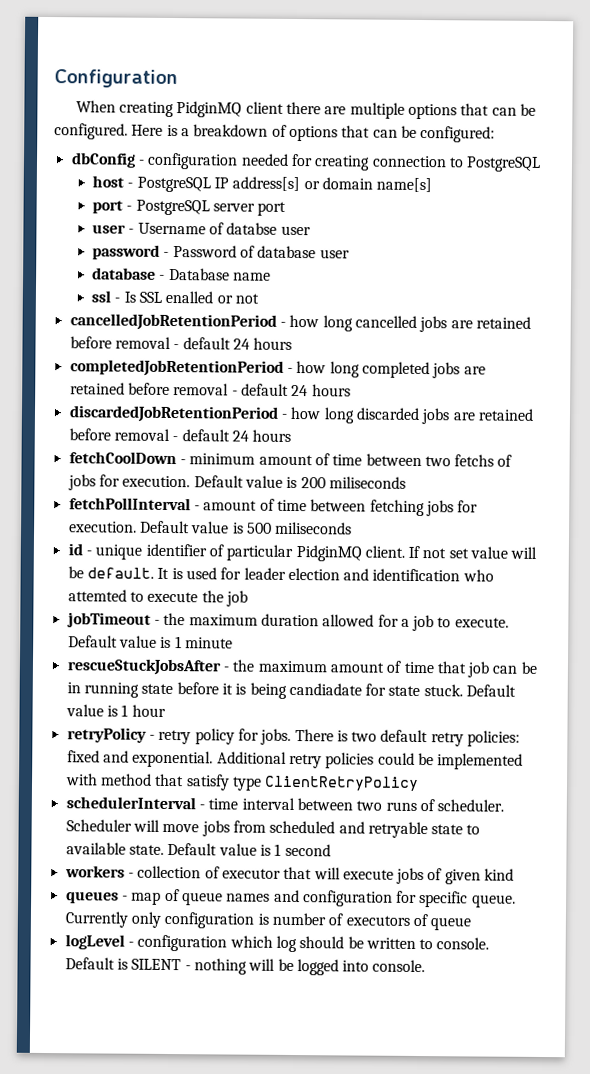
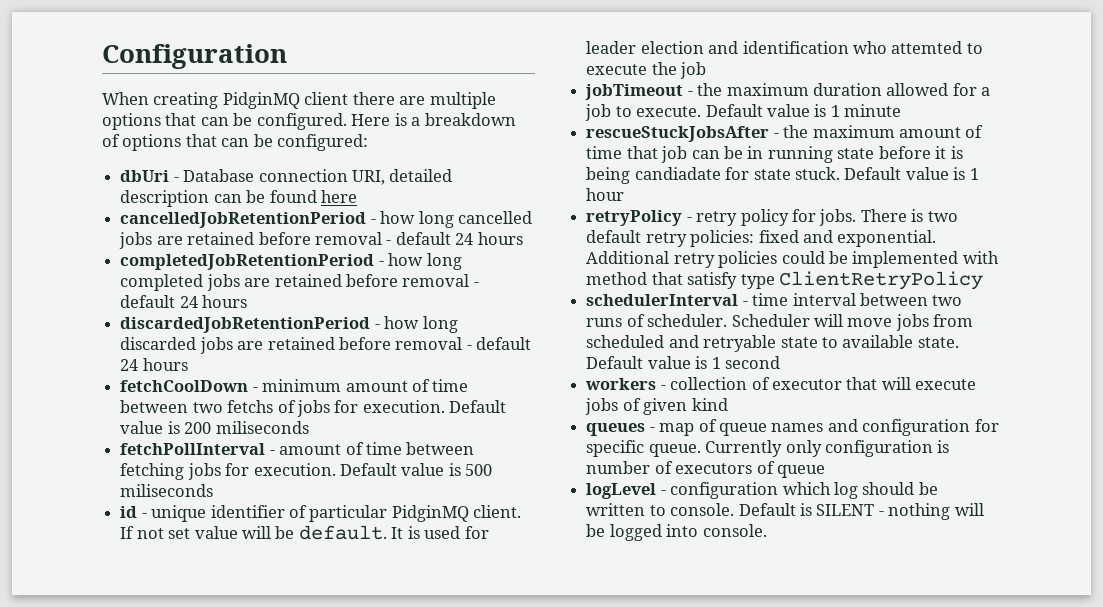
[70,152,542,172] [92,175,433,193] [92,199,287,216] [92,222,311,236] [92,244,350,260] [92,267,272,281] [91,290,259,304] dbConfig - configuration needed for creating connection to PostgreSQL // host - PostgreSQL IP address[s] or domain name[s] // port - PostgreSQL server port // user - Username of databse user // password - Password of database user // database - Database name // ssl - Is SSL enalled or not -> [120,169,453,185] [120,190,357,207] dbUri - Database connection URI, detailed description can be found here

